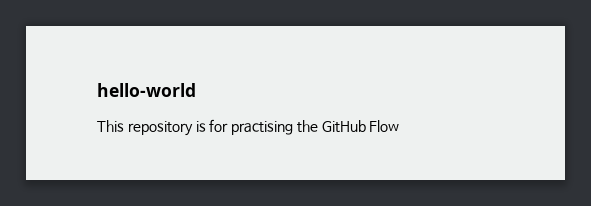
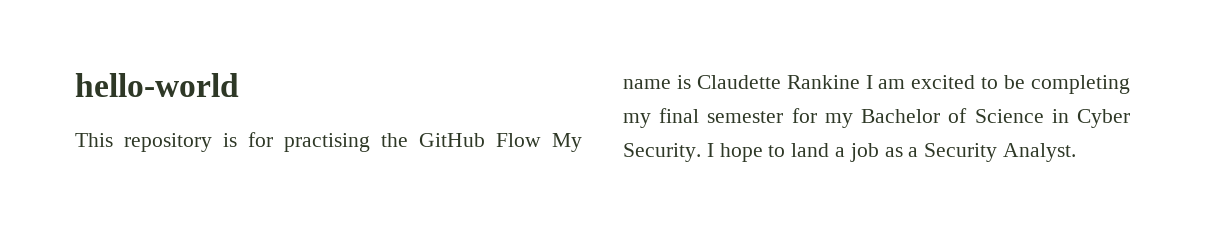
(400, 126) none -> [552,133,582,152] [623,75,1130,94] [623,108,1130,128] [623,143,1077,162] My name is Claudette Rankine I am excited to be completing my final semester for my Bachelor of Science in Cyber Security. I hope to land a job as a Security Analyst.

